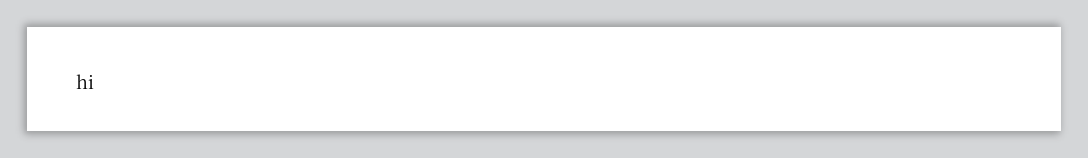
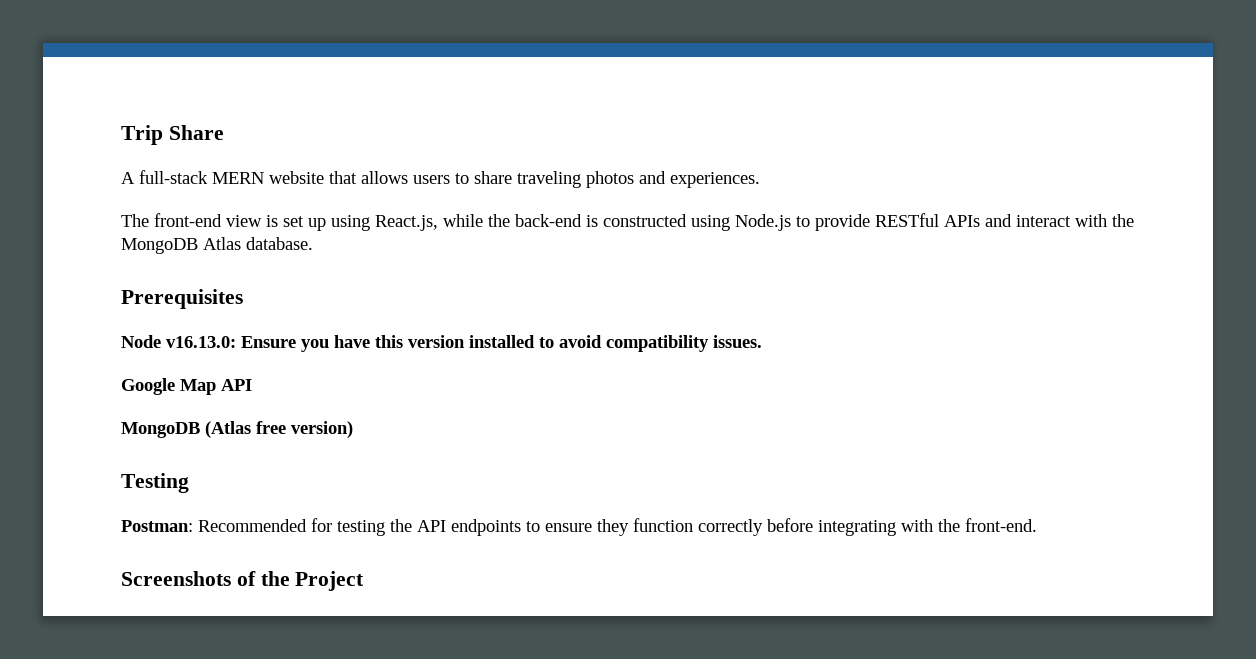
[76,74,94,89] hi -> [121,125,224,145] [121,170,760,188] [121,213,1134,231] [121,237,313,254] [121,289,243,309] [121,335,762,352] [121,378,252,395] [121,421,353,438] [121,473,189,493] [121,518,1037,536] [121,571,365,591] Trip Share // A full-stack MERN website that allows users to share traveling photos and experiences. // The front-end view is set up using React.js, while the back-end is constructed using Node.js to provide RESTful APIs and interact with the MongoDB Atlas database. // Prerequisites // Node v16.13.0: Ensure you have this version installed to avoid compatibility issues. // Google Map API // MongoDB (Atlas free version) // Testing // Postman: Recommended for testing the API endpoints to ensure they function correctly before integrating with the front-end. // Screenshots of the Project

